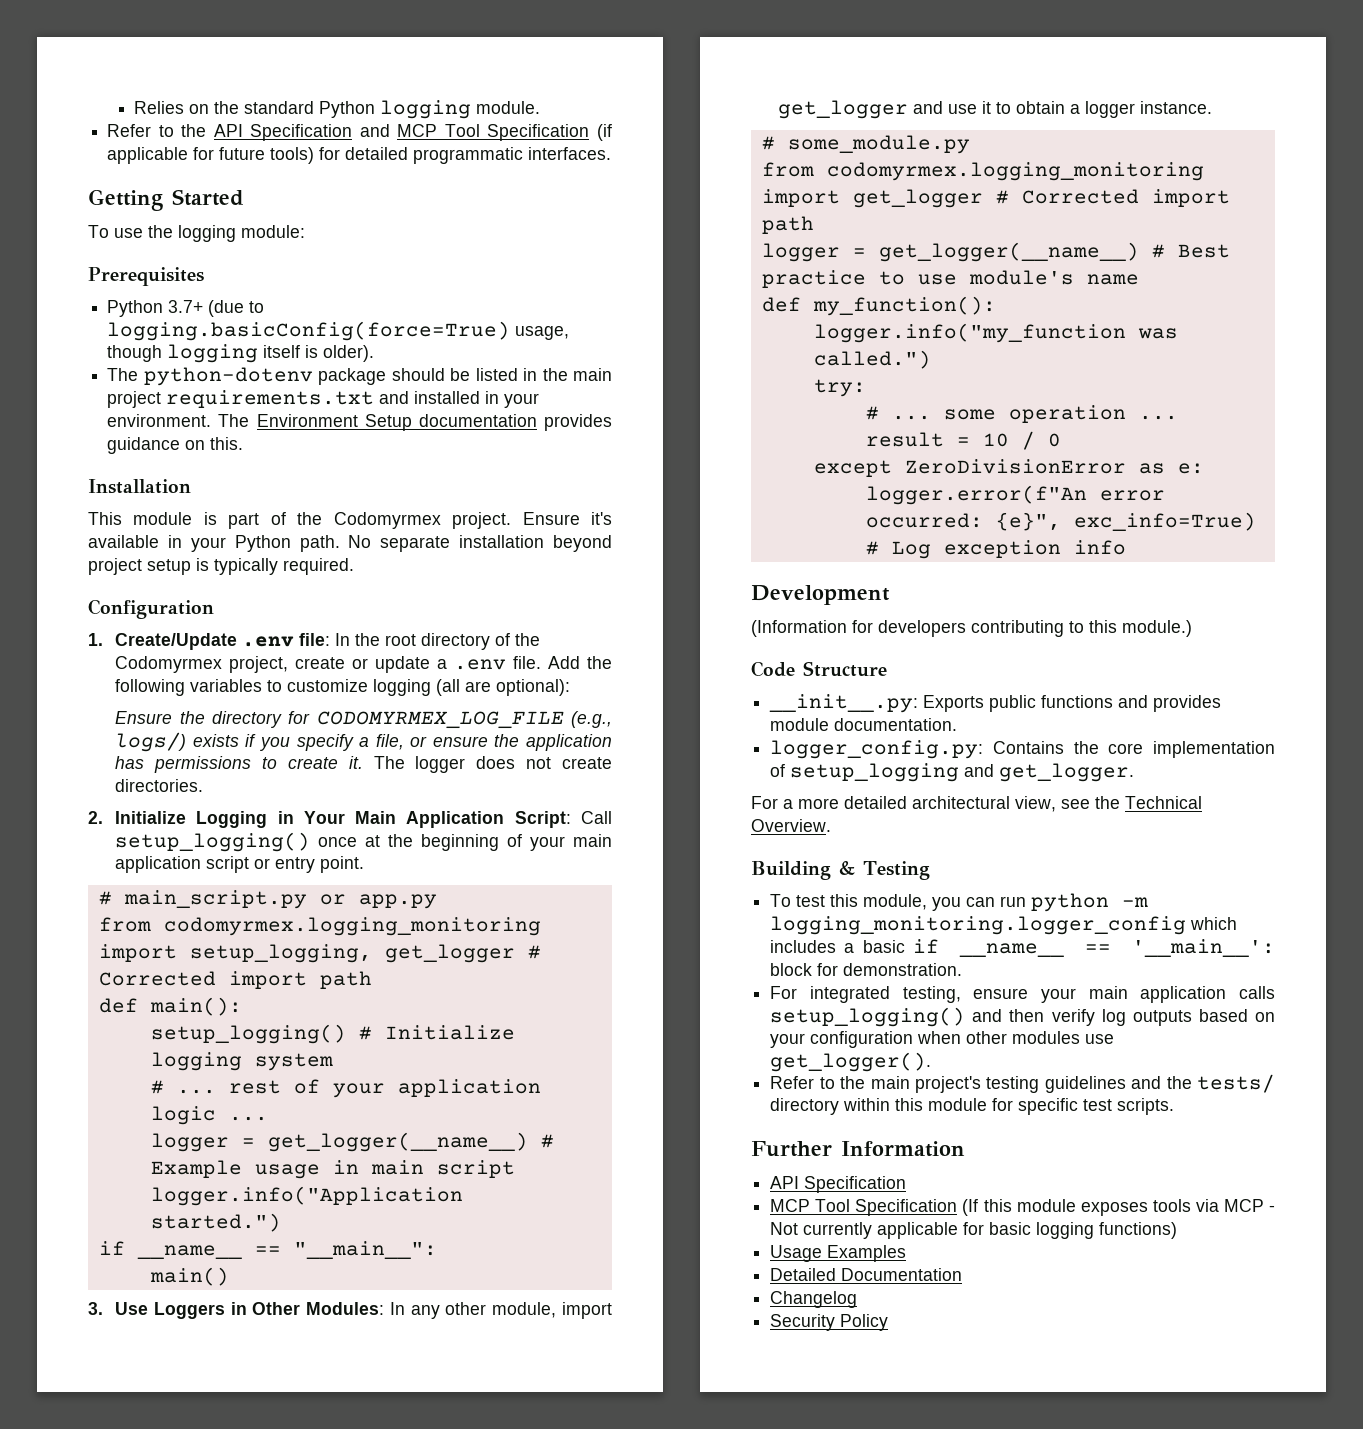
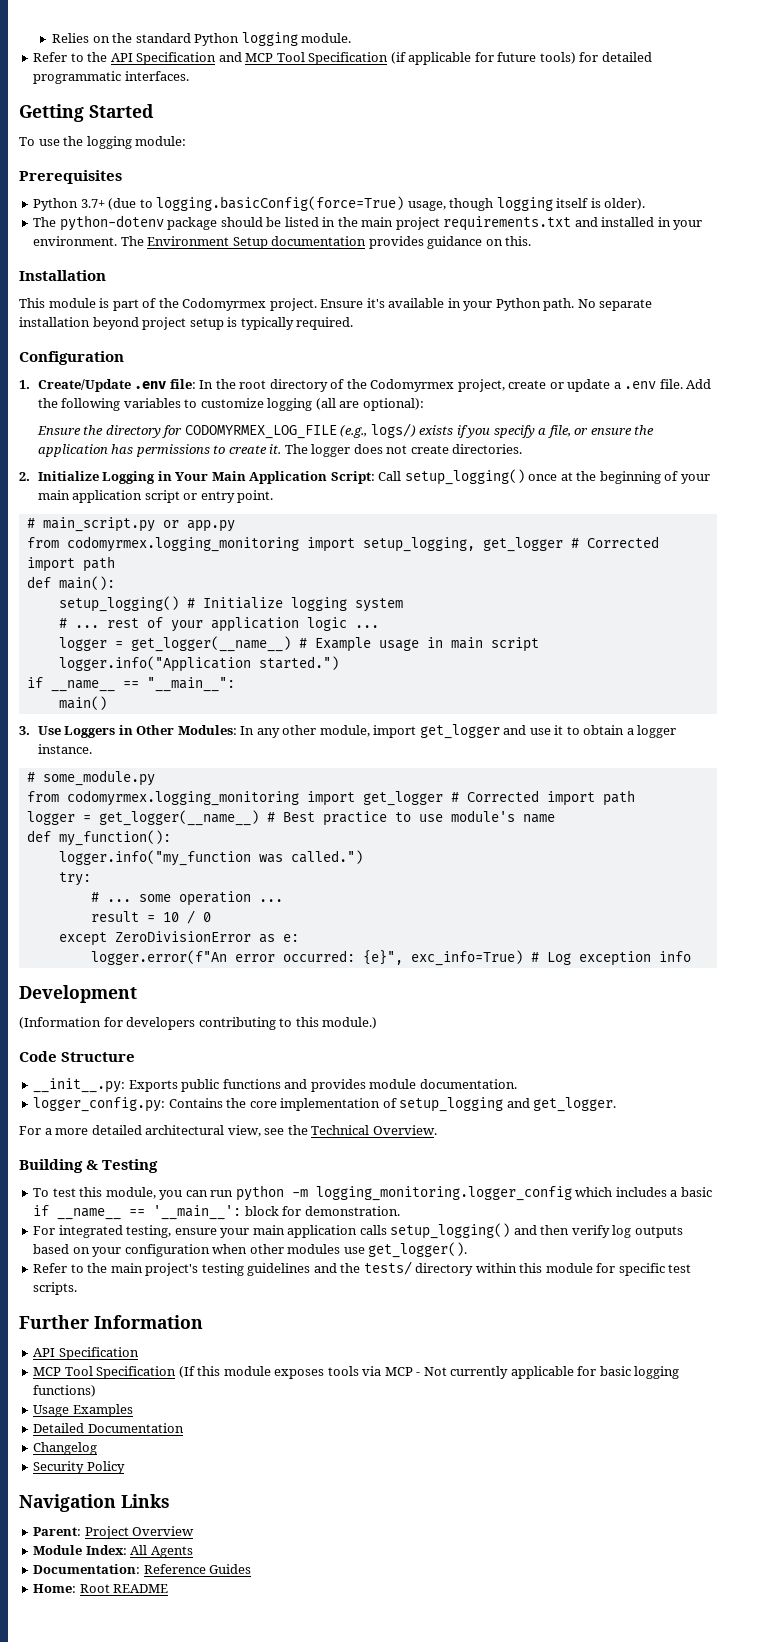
(889, 1322) none -> [19,1494,170,1512] [33,1526,195,1539] [33,1545,193,1558] [33,1564,252,1574] [33,1584,169,1593] // Navigation Links // Parent: Project Overview // Module Index: All Agents // Documentation: Reference Guides // Home: Root README

